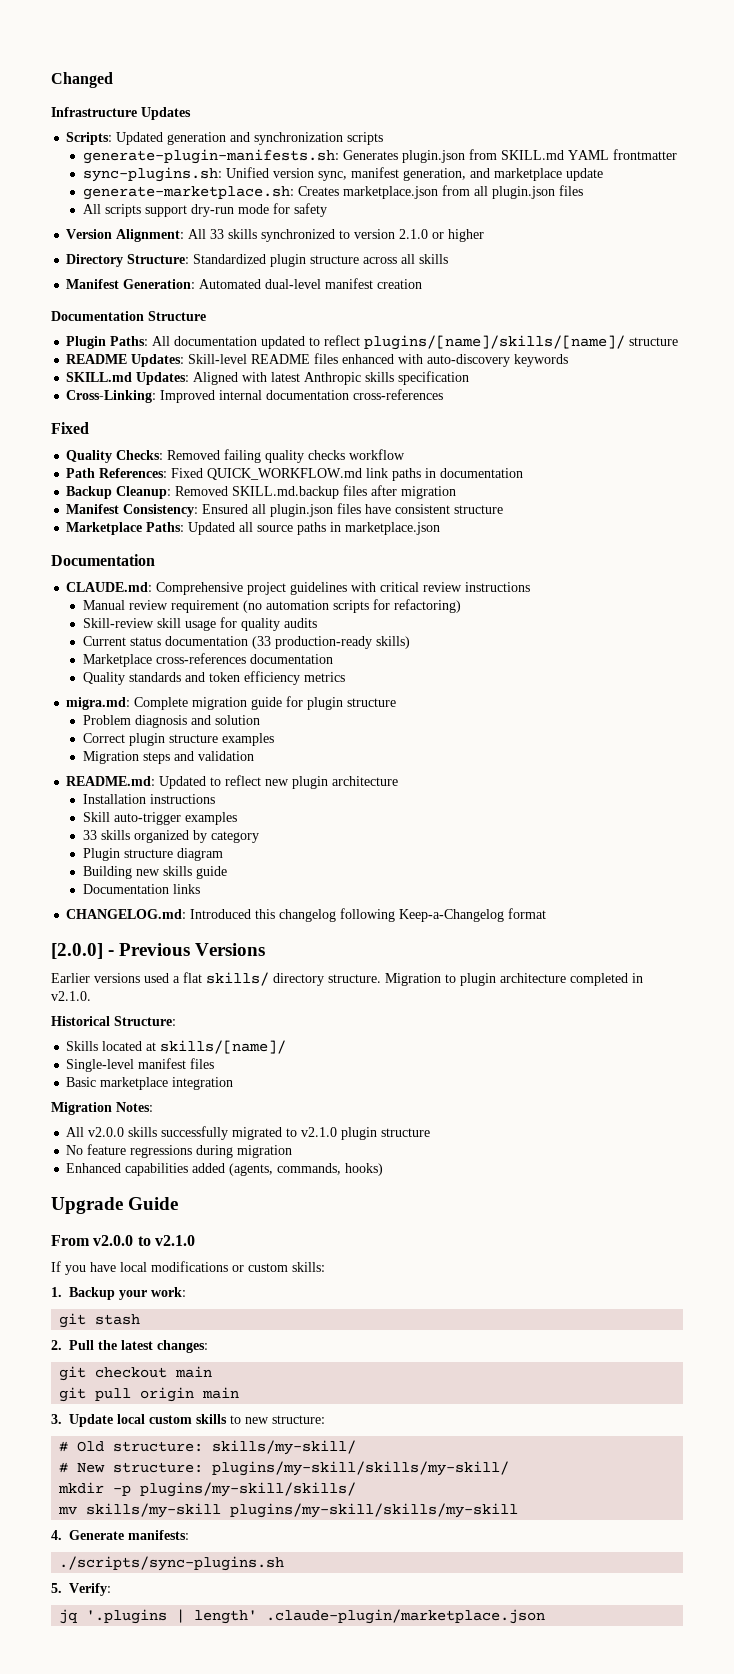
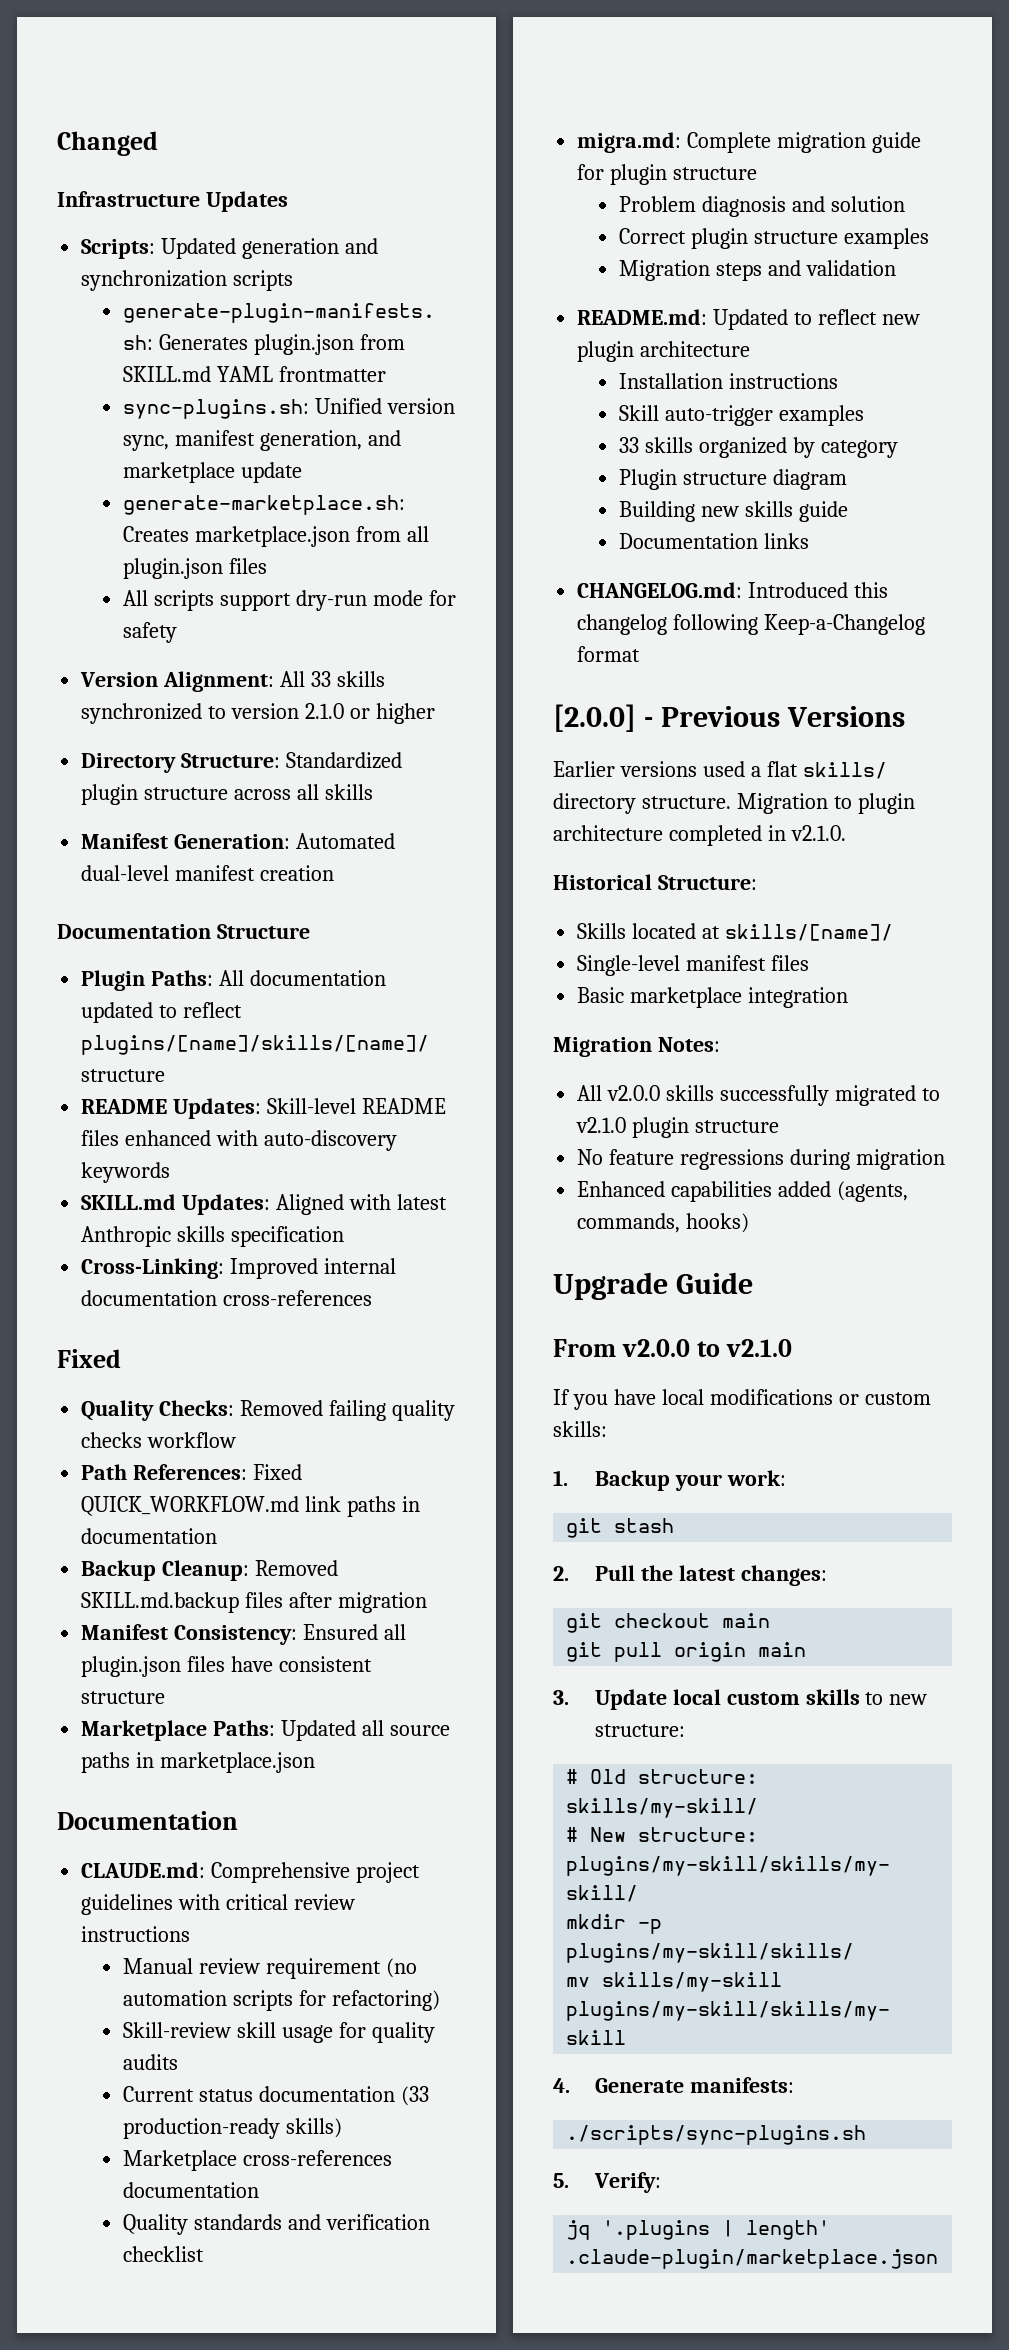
[208,671,345,685] token efficiency metrics -> [325,2214,430,2230] [122,2246,204,2262] verification checklist

